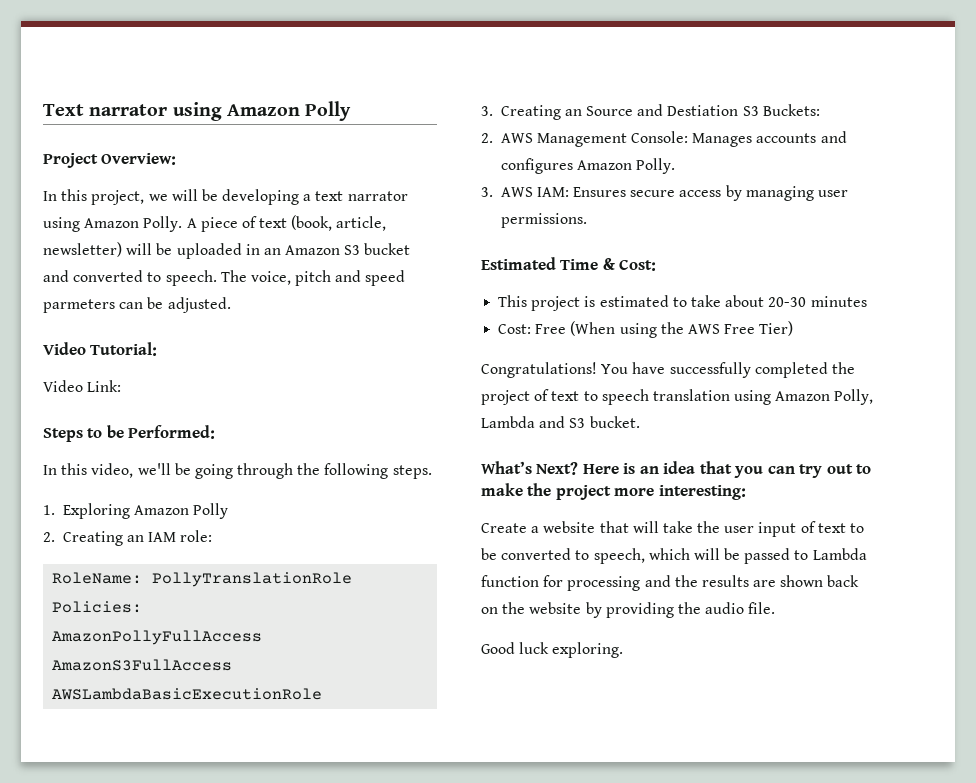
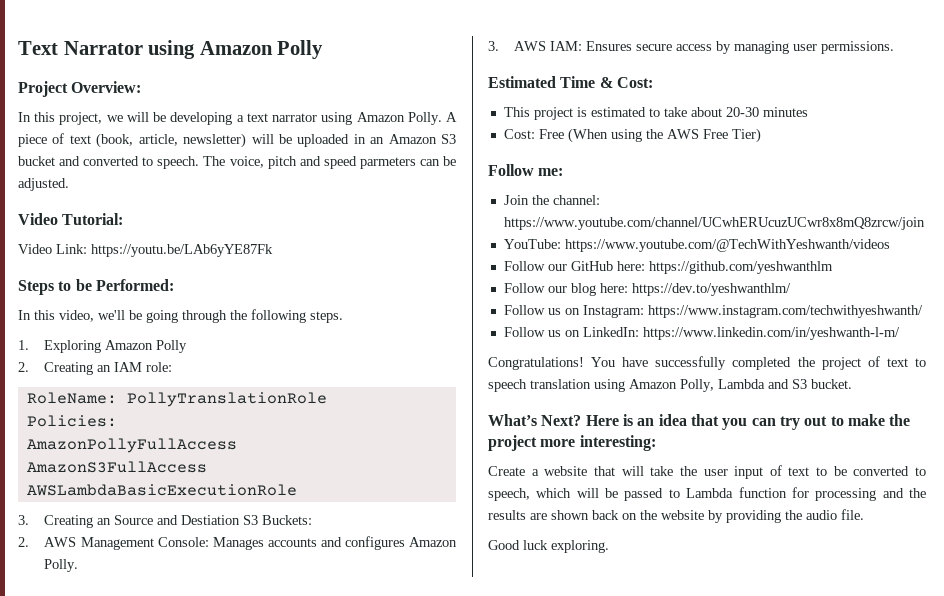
[89,104,168,116] narrator -> [63,41,143,55] Narrator
(122, 386) none -> [91,244,273,257] https://youtu.be/LAb6yYE87Fk
(794, 328) none -> [488,164,564,176] [503,195,600,205] [503,217,925,230] [503,239,890,252] [503,261,833,274] [503,283,791,296] [503,305,923,318] [503,327,900,340] // Follow me: // Join the channel: https://www.youtube.com/channel/UCwhERUcuzUCwr8x8mQ8zrcw/join // YouTube: https://www.youtube.com/@TechWithYeshwanth/videos // Follow our GitHub here: https://github.com/yeshwanthlm // Follow our blog here: https://dev.to/yeshwanthlm/ // Follow us on Instagram: https://www.instagram.com/techwithyeshwanth/ // Follow us on LinkedIn: https://www.linkedin.com/in/yeshwanth-l-m/

